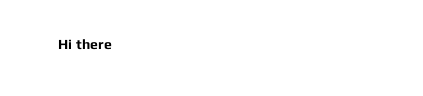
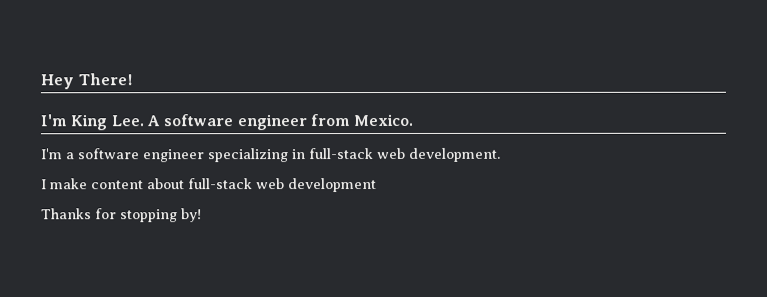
[58,39,112,50] Hi there -> [40,73,132,90] [40,113,414,131] [40,147,501,163] [41,178,377,193] [41,208,202,223] Hey There! // I'm King Lee. A software engineer from Mexico. // I'm a software engineer specializing in full-stack web development. // I make content about full-stack web development // Thanks for stopping by!

